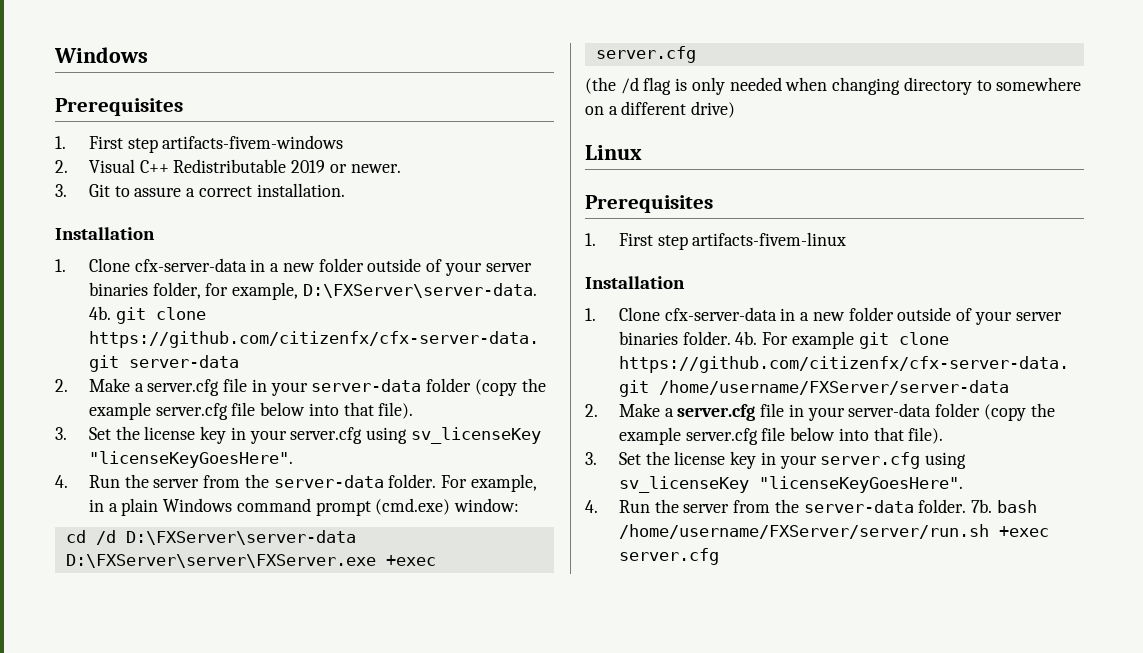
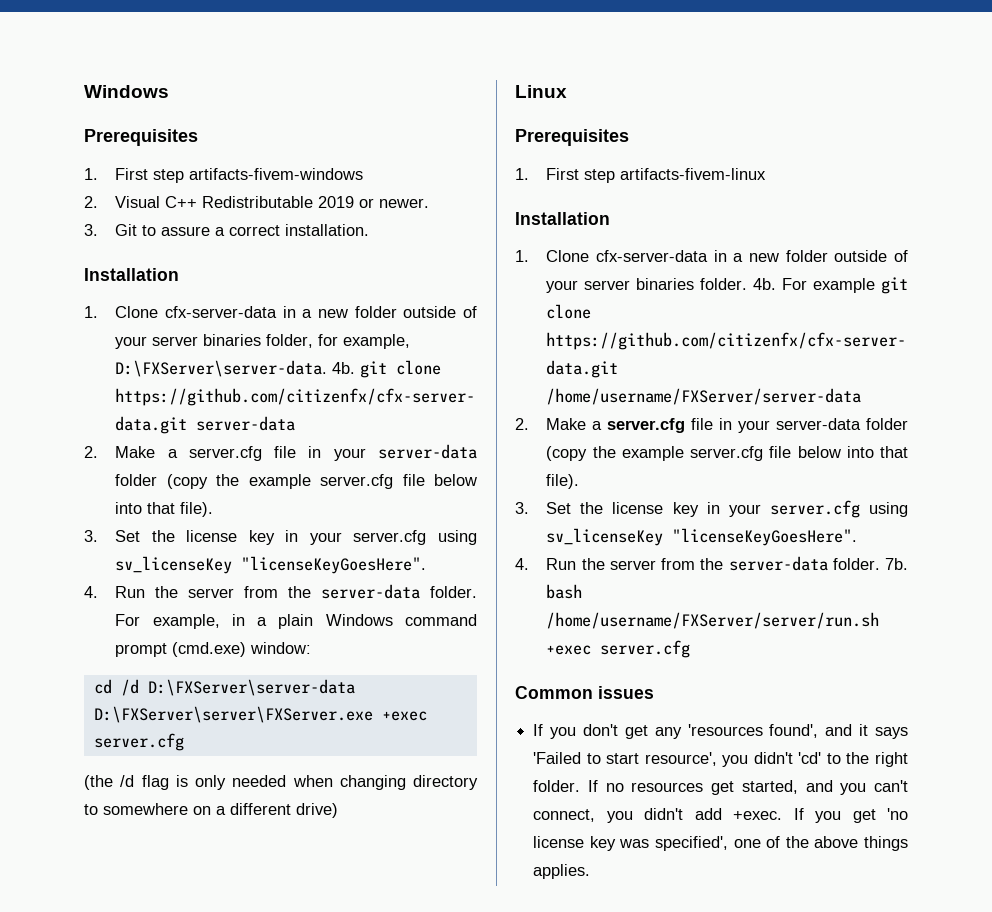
(719, 556) none -> [515,686,654,699] [533,724,908,739] [533,752,908,767] [533,780,908,795] [533,808,908,823] [533,836,908,851] [533,864,591,879] // Common issues // If you don't get any 'resources found', and it says 'Failed to start resource', you didn't 'cd' to the right folder. If no resources get started, and you can't connect, you didn't add +exec. If you get 'no license key was specified', one of the above things applies.

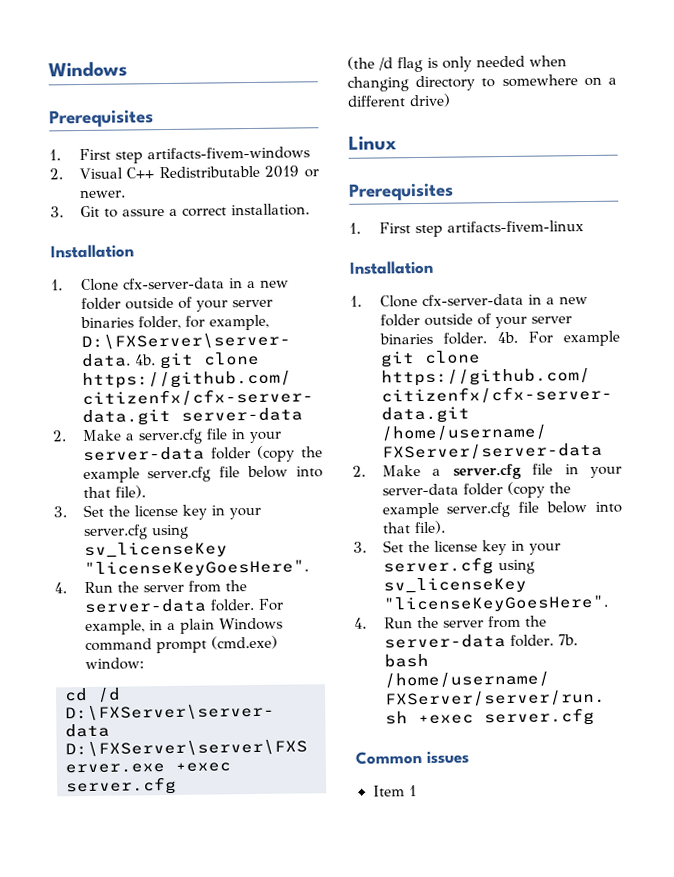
[533,724,908,739] [533,752,908,767] [533,780,908,795] [533,808,908,823] [533,836,908,851] [533,864,591,879] If you don't get any 'resources found', and it says 'Failed to start resource', you didn't 'cd' to the right folder. If no resources get started, and you can't connect, you didn't add +exec. If you get 'no license key was specified', one of the above things applies. -> [372,785,417,797] Item 1

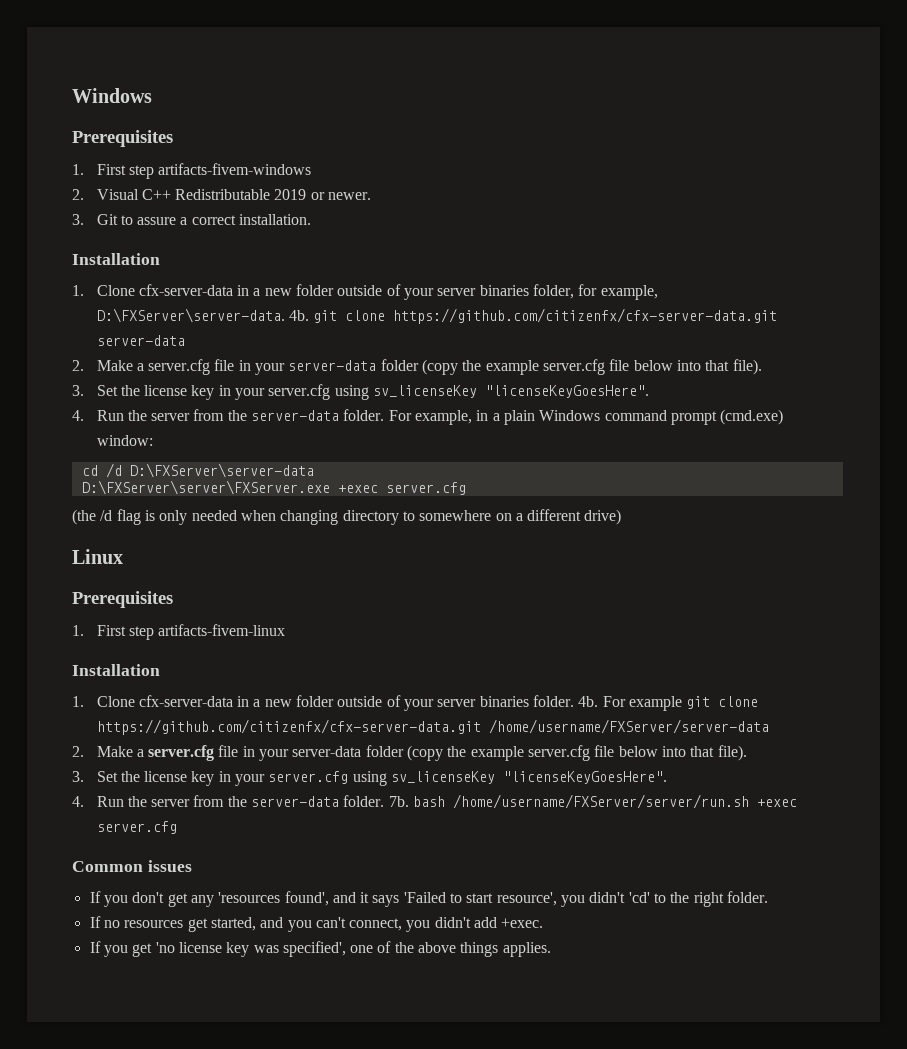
[372,785,417,797] Item 1 -> [89,891,769,907] [89,916,544,932] [89,941,551,957] If you don't get any 'resources found', and it says 'Failed to start resource', you didn't 'cd' to the right folder. // If no resources get started, and you can't connect, you didn't add +exec. // If you get 'no license key was specified', one of the above things applies.

